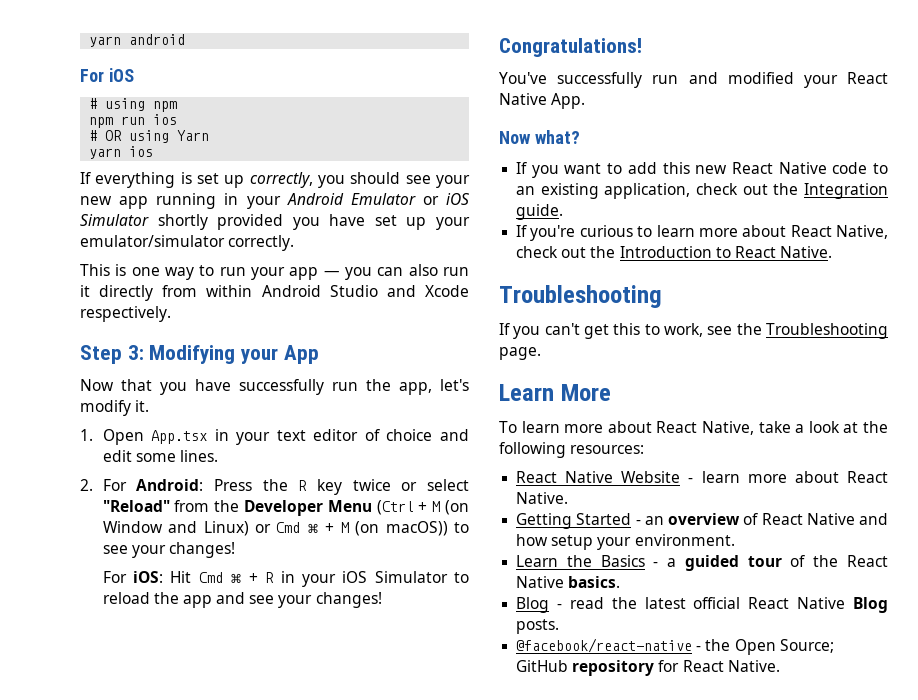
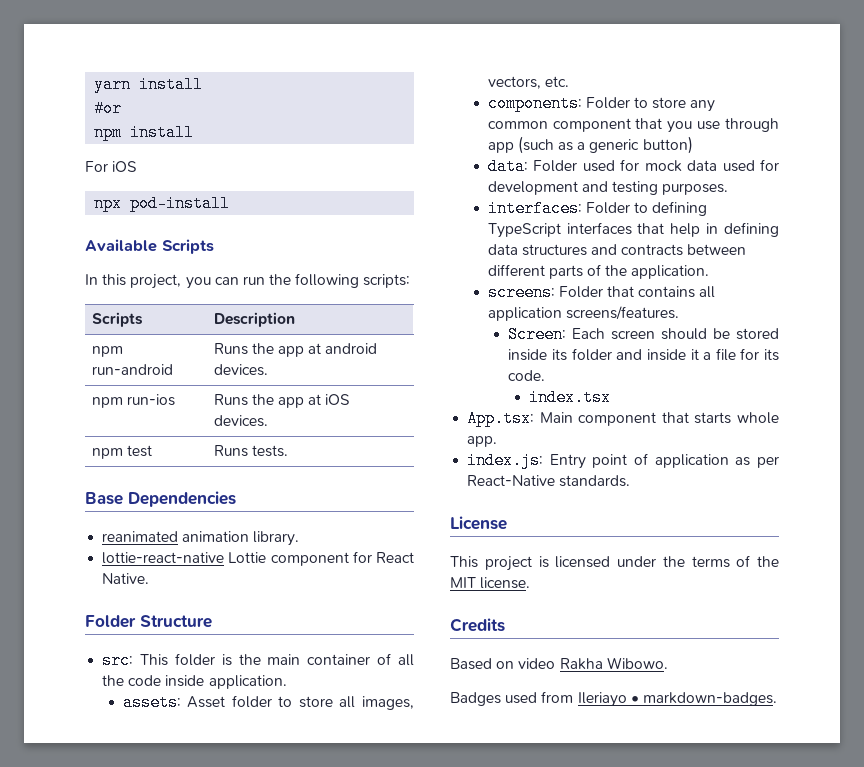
[89,34,186,47] [80,68,134,82] [89,98,178,112] [89,114,178,128] [89,130,210,143] [89,146,154,159] [80,172,470,188] [80,193,470,209] [80,214,470,230] [80,235,295,251] [80,264,469,280] [80,285,469,301] [80,306,171,322] [80,345,319,364] [80,379,469,395] [80,400,150,416] [80,429,469,445] [102,450,218,462] [80,479,469,495] [102,500,469,516] [102,521,470,536] [102,542,235,558] [102,571,469,587] [102,592,382,608] [499,38,642,57] [499,72,888,88] [499,93,586,109] [499,130,580,144] [516,162,888,178] [516,183,888,199] [516,204,564,220] [516,225,888,241] [516,246,833,258] [499,285,662,308] [499,323,888,339] [499,347,541,360] [499,384,611,401] [499,421,888,435] [499,442,645,458] [516,471,888,483] [516,492,569,504] [516,513,888,529] [516,534,735,550] [516,555,888,571] [516,576,621,588] [516,597,888,613] [516,619,560,634] [516,638,834,655] [516,660,780,676] yarn android // For iOS // # using npm // npm run ios // # OR using Yarn // yarn ios // If everything is set up correctly, you should see your new app running in your Android Emulator or iOS Simulator shortly provided you have set up your emulator/simulator correctly. // This is one way to run your app — you can also run it directly from within Android Studio and Xcode respectively. // Step 3: Modifying your App // Now that you have successfully run the app, let's modify it. // 1. Open App.tsx in your text editor of choice and edit some lines. // 2. For Android: Press the R key twice or select "Reload" from the Developer Menu (Ctrl + M (on Window and Linux) or Cmd ⌘ + M (on macOS)) to see your changes! // For iOS: Hit Cmd ⌘ + R in your iOS Simulator to reload the app and see your changes! // Congratulations! // You've successfully run and modified your React Native App. // Now what? // If you want to add this new React Native code to an existing application, check out the Integration guide. // If you're curious to learn more about React Native, check out the Introduction to React Native. // Troubleshooting // If you can't get this to work, see the Troubleshooting page. // Learn More // To learn more about React Native, take a look at the following resources: // React Native Website - learn more about React Native. // Getting Started - an overview of React Native and how setup your environment. // Learn the Basics - a guided tour of the React Native basics. // Blog - read the latest official React Native Blog posts. // @facebook/react-native - the Open Source; GitHub repository for React Native. -> [94,76,204,93] [94,100,123,117] [94,124,195,141] [85,161,138,172] [94,195,231,212] [85,239,214,254] [85,273,411,289] [91,312,143,327] [213,312,295,327] [91,346,123,357] [91,364,173,375] [213,343,378,357] [213,364,268,376] [91,394,175,408] [213,394,351,408] [213,415,268,427] [91,445,152,459] [213,445,288,457] [85,491,236,507] [102,531,300,546] [102,551,414,566] [102,573,150,584] [85,615,212,628] [102,652,414,669] [102,675,287,689] [122,694,414,711] [487,76,569,89] [487,95,716,112] [487,118,779,133] [487,136,693,154] [487,158,779,175] [487,181,729,195] [487,200,708,217] [487,222,779,238] [487,244,747,256] [487,264,710,279] [487,284,716,301] [487,306,679,321] [508,326,779,343] [508,348,779,361] [508,370,546,381] [529,389,612,406] [467,410,779,427] [467,436,498,447] [467,452,779,469] [467,475,631,487] [450,516,507,530] [450,555,779,571] [450,577,531,589] [450,618,505,632] [450,657,668,670] [450,691,777,707] yarn install // #or // npm install // For iOS // npx pod-install // Available Scripts // In this project, you can run the following scripts: // Scripts | Description // npm run-android | Runs the app at android devices. // npm run-ios | Runs the app at iOS devices. // npm test | Runs tests. // Base Dependencies // reanimated animation library. // lottie-react-native Lottie component for React Native. // Folder Structure // src: This folder is the main container of all the code inside application. // assets: Asset folder to store all images, vectors, etc. // components: Folder to store any common component that you use through app (such as a generic button) // data: Folder used for mock data used for development and testing purposes. // interfaces: Folder to defining TypeScript interfaces that help in defining data structures and contracts between different parts of the application. // screens: Folder that contains all application screens/features. // Screen: Each screen should be stored inside its folder and inside it a file for its code. // index.tsx // App.tsx: Main component that starts whole app. // index.js: Entry point of application as per React-Native standards. // License // This project is licensed under the terms of the MIT license. // Credits // Based on video Rakha Wibowo. // Badges used from Ileriayo • markdown-badges.

